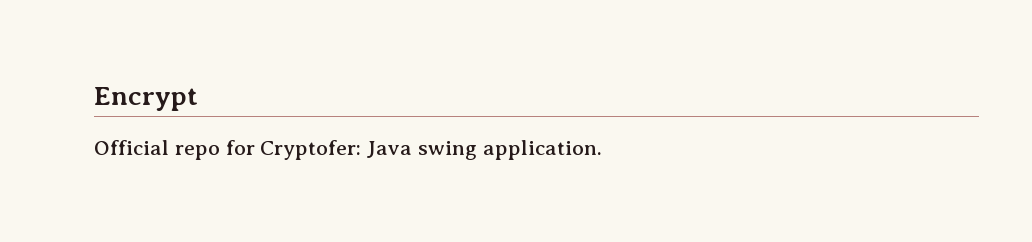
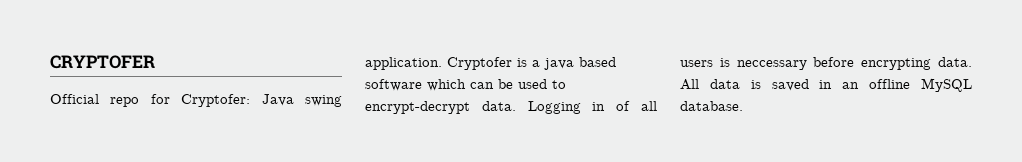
[94,87,198,111] Encrypt -> [50,55,155,69] CRYPTOFER
(602, 150) none -> [447,57,616,70] [365,79,566,91] [365,101,657,114] [680,57,972,70] [680,78,972,92] [680,101,743,111] Cryptofer is a java based software which can be used to encrypt-decrypt data. Logging in of all users is neccessary before encrypting data. All data is saved in an offline MySQL database.

